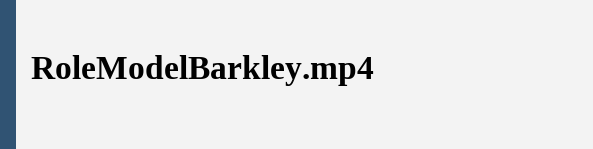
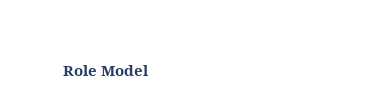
[31,55,374,86] RoleModelBarkley.mp4 -> [63,65,150,76] Role Model

